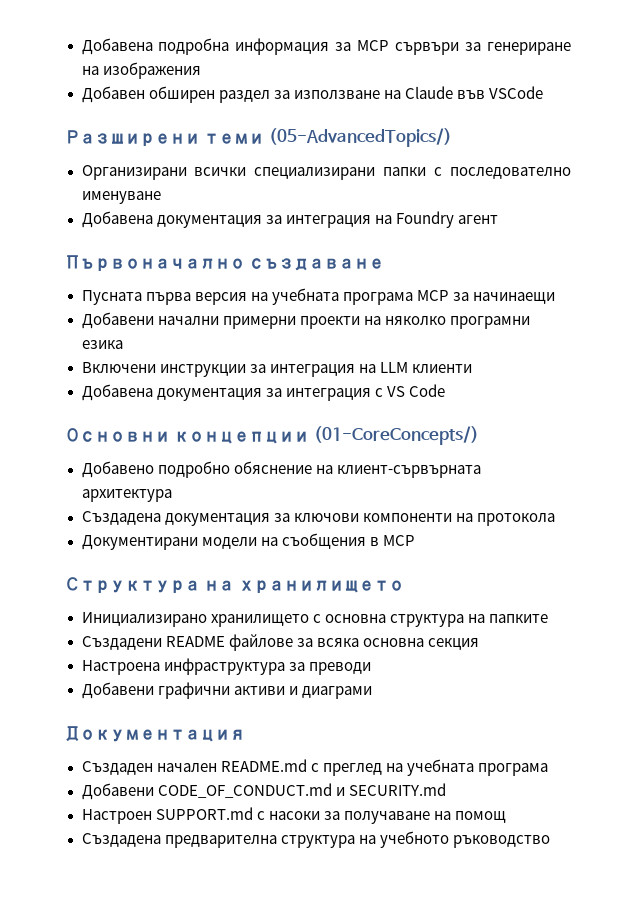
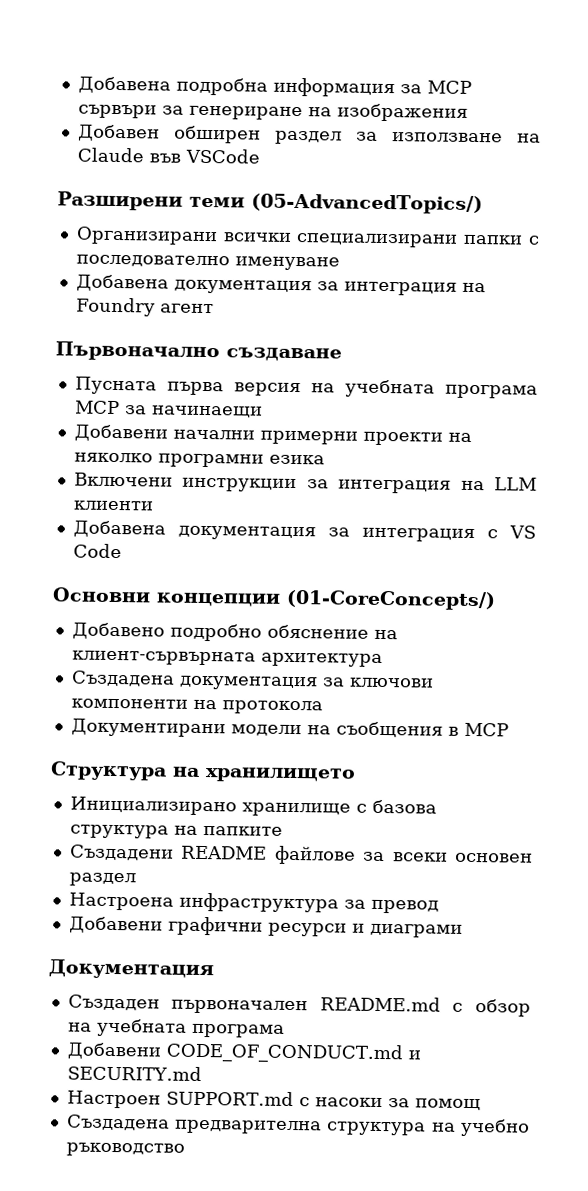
[210,614,386,627] хранилището с основна -> [241,799,437,817] хранилище с базова
[316,638,479,650] всяка основна секция -> [392,852,533,863] [68,872,136,887] всеки основен раздел
[308,662,371,675] преводи -> [370,899,439,914] превод
[233,686,285,695] активи -> [267,922,347,937] ресурси
[156,763,217,772] начален -> [171,999,309,1015] първоначален
[322,763,382,776] преглед -> [475,999,531,1017] обзор
[343,811,451,824] получаване на -> (410, 1103) none
[379,831,449,848] учебното -> [460,1118,530,1137] учебно

